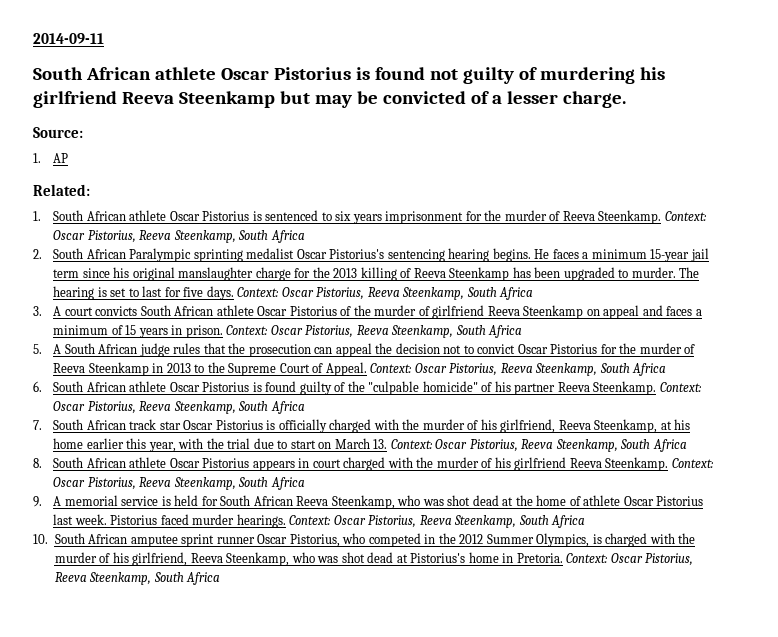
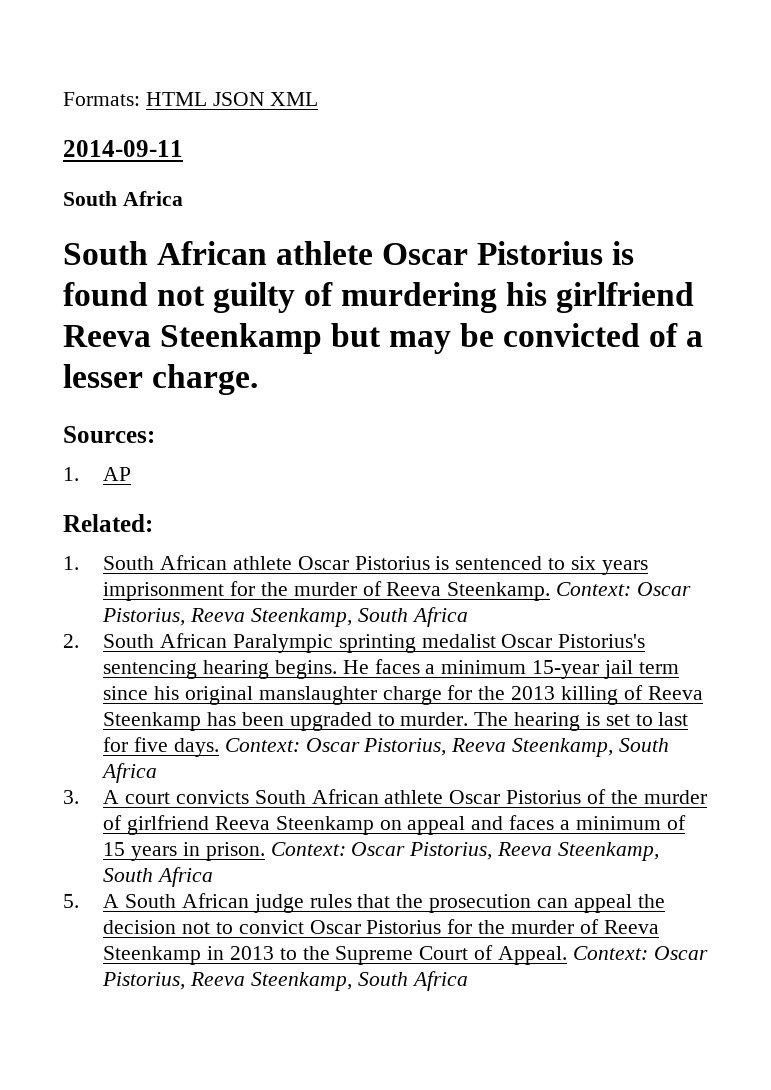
(33, 38) none -> [63,92,319,106] Formats: HTML JSON XML //
(104, 38) none -> [63,191,183,206] // South Africa
[33,127,83,138] Source: -> [63,426,155,443] Sources:
[33,381,702,395] [53,401,305,414] [33,419,691,433] [53,438,687,452] [33,457,714,471] [53,477,305,490] [33,495,704,509] [53,514,586,528] [33,533,696,547] [54,552,694,566] [54,572,221,585] // 6. South African athlete Oscar Pistorius is found guilty of the "culpable homicide" of his partner Reeva Steenkamp. Context: Oscar Pistorius, Reeva Steenkamp, South Africa // 7. South African track star Oscar Pistorius is officially charged with the murder of his girlfriend, Reeva Steenkamp, at his home earlier this year, with the trial due to start on March 13. Context: Oscar Pistorius, Reeva Steenkamp, South Africa // 8. South African athlete Oscar Pistorius appears in court charged with the murder of his girlfriend Reeva Steenkamp. Context: Oscar Pistorius, Reeva Steenkamp, South Africa // 9. A memorial service is held for South African Reeva Steenkamp, who was shot dead at the home of athlete Oscar Pistorius last week. Pistorius faced murder hearings. Context: Oscar Pistorius, Reeva Steenkamp, South Africa // 10. South African amputee sprint runner Oscar Pistorius, who competed in the 2012 Summer Olympics, is charged with the murder of his girlfriend, Reeva Steenkamp, who was shot dead at Pistorius's home in Pretoria. Context: Oscar Pistorius, Reeva Steenkamp, South Africa -> (468, 981) none

